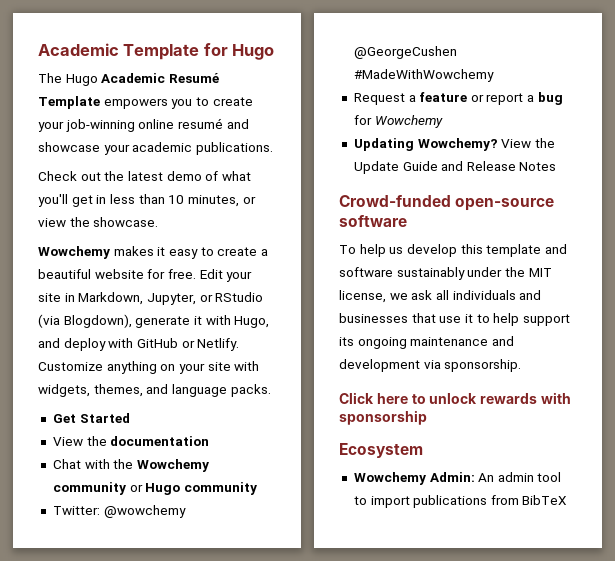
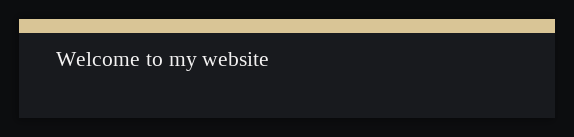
[38,43,275,60] [38,73,219,86] [38,96,253,109] [38,118,249,132] [38,142,273,155] [38,171,251,181] [38,194,256,207] [38,217,159,227] [38,246,268,259] [38,269,253,282] [38,292,264,305] [38,314,270,328] [38,338,240,351] [38,361,260,374] [38,384,271,397] [52,413,130,423] [52,436,210,446] [52,459,209,472] [52,482,257,495] [52,505,186,518] [353,46,457,59] [353,69,494,82] [353,92,563,105] [353,115,443,128] [353,138,555,151] [353,161,557,174] [339,195,555,211] [339,215,407,227] [339,244,567,257] [339,267,552,280] [339,290,542,303] [339,313,570,326] [339,336,514,349] [339,359,522,372] [339,392,571,404] [339,410,427,425] [339,443,423,458] [353,472,562,485] [353,495,568,508] Academic Template for Hugo // The Hugo Academic Resumé Template empowers you to create your job-winning online resumé and showcase your academic publications. // Check out the latest demo of what you'll get in less than 10 minutes, or view the showcase. // Wowchemy makes it easy to create a beautiful website for free. Edit your site in Markdown, Jupyter, or RStudio (via Blogdown), generate it with Hugo, and deploy with GitHub or Netlify. Customize anything on your site with widgets, themes, and language packs. // Get Started // View the documentation // Chat with the Wowchemy community or Hugo community // Twitter: @wowchemy @GeorgeCushen #MadeWithWowchemy // Request a feature or report a bug for Wowchemy // Updating Wowchemy? View the Update Guide and Release Notes // Crowd-funded open-source software // To help us develop this template and software sustainably under the MIT license, we ask all individuals and businesses that use it to help support its ongoing maintenance and development via sponsorship. // Click here to unlock rewards with sponsorship // Ecosystem // Wowchemy Admin: An admin tool to import publications from BibTeX -> [56,52,270,71] Welcome to my website

